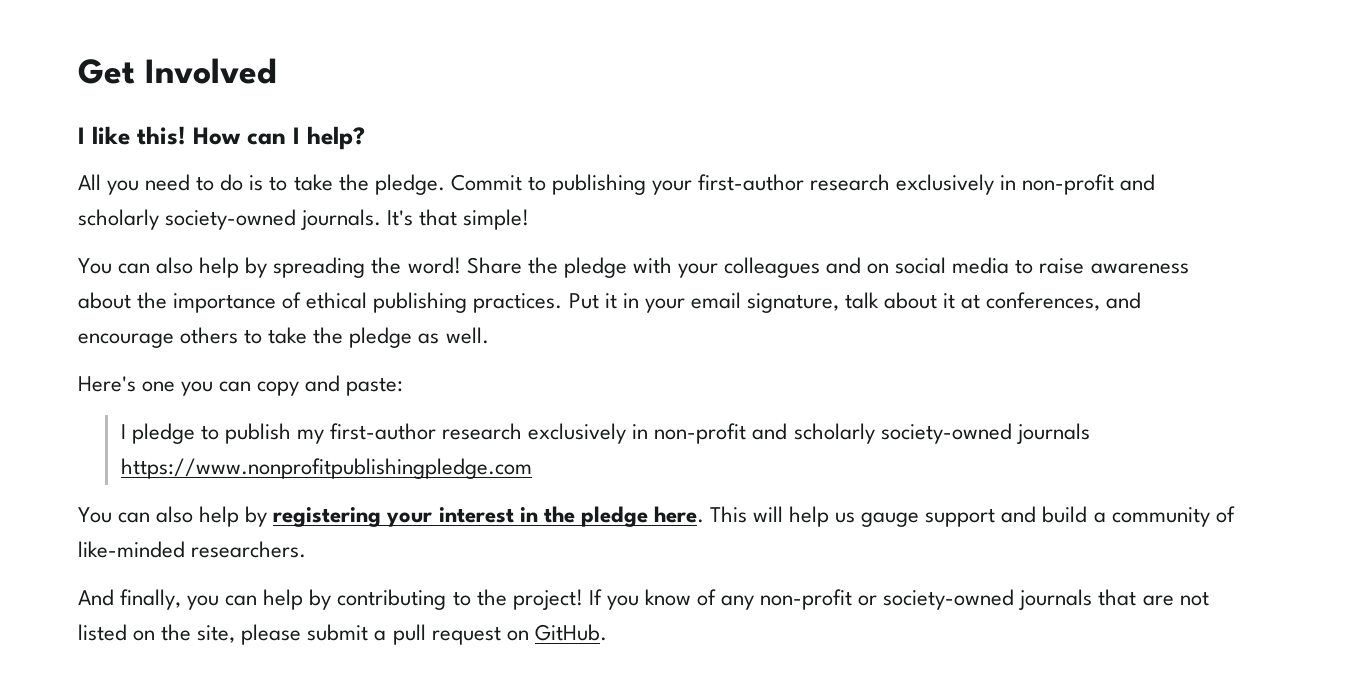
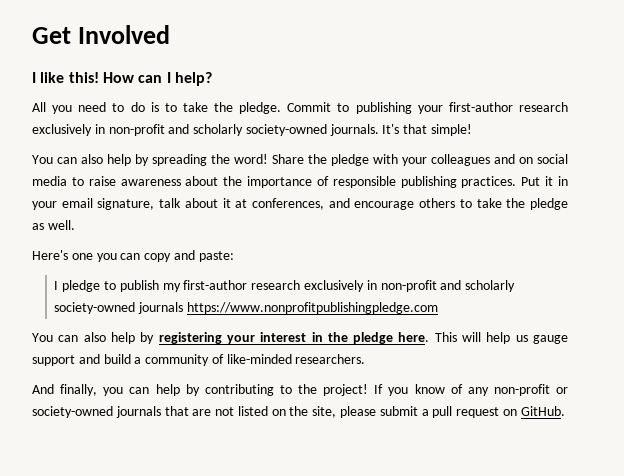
[306,292,368,309] ethical -> [332,176,396,188] responsible

